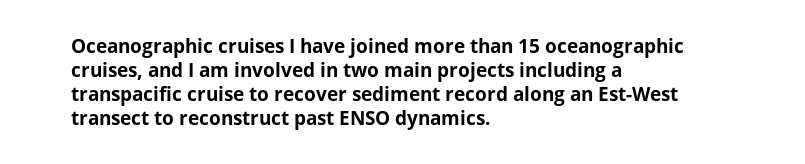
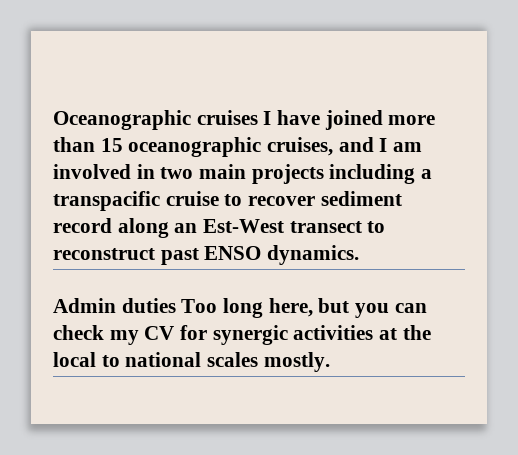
(490, 120) none -> [53,298,427,318] [53,325,431,345] [53,352,330,372] // Admin duties Too long here, but you can check my CV for synergic activities at the local to national scales mostly.

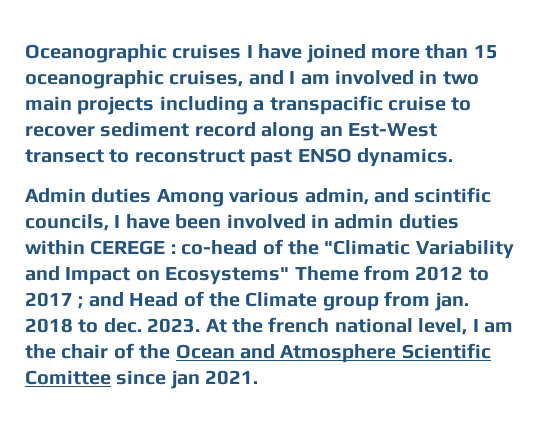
[181,298,427,318] [53,325,431,345] [53,352,330,372] Too long here, but you can check my CV for synergic activities at the local to national scales mostly. -> [156,187,492,207] [25,214,459,231] [25,239,514,259] [25,265,489,285] [25,291,469,311] [25,317,513,335] [25,343,491,363] [25,370,259,389] Among various admin, and scintific councils, I have been involved in admin duties within CEREGE : co-head of the "Climatic Variability and Impact on Ecosystems" Theme from 2012 to 2017 ; and Head of the Climate group from jan. 2018 to dec. 2023. At the french national level, I am the chair of the Ocean and Atmosphere Scientific Comittee since jan 2021.

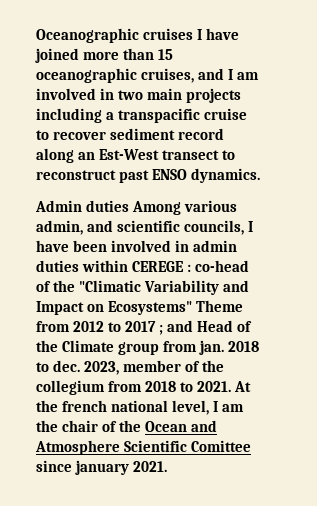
[414,187,492,203] scintific -> [117,220,181,232] scientific
[147,318,201,333] 2023. -> [84,360,225,375] [36,380,232,395] 2023, member of the collegium from 2018 to 2021.
[170,370,200,389] jan -> [75,460,130,475] january

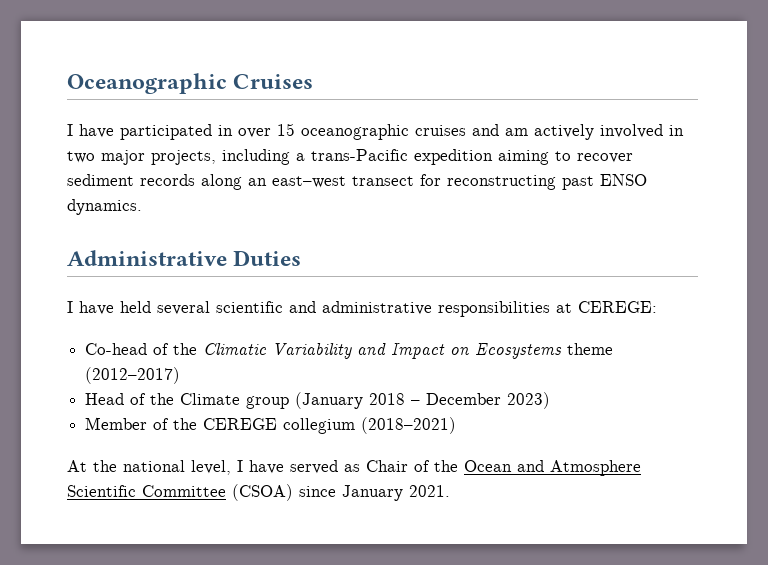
[143,28,240,40] [35,48,174,63] [36,68,260,83] [36,88,242,103] [36,108,248,123] cruises I have joined more than 15 oceanographic cruises, and I am involved in two main projects including a transpacific cruise -> [233,74,314,89] [67,123,684,140] [67,149,549,165] Cruises // I have participated in over 15 oceanographic cruises and am actively involved in two major projects, including a trans-Pacific expedition aiming
[178,128,225,140] record -> [140,174,195,186] records
[99,149,236,160] [36,170,116,180] Est-West transect to reconstruct -> [272,174,556,190] east–west transect for reconstructing
[35,200,238,215] [36,220,254,235] [36,240,238,252] [36,260,250,272] [36,280,142,292] Admin duties Among various admin, and scientific councils, I have been involved in admin duties within CEREGE : co-head of the "Climatic -> [67,250,302,266] [67,301,657,317] [85,343,267,355] Administrative Duties // I have held several scientific and administrative responsibilities at CEREGE: // Co-head of the Climatic
[108,300,244,315] [36,320,194,335] Ecosystems" Theme from 2012 to 2017 ; and -> [475,343,614,359] [85,367,181,384] Ecosystems theme (2012–2017) //
[163,340,260,355] [36,360,225,375] [36,380,232,395] from jan. 2018 to dec. 2023, member of the collegium from 2018 to 2021. -> [295,392,551,409] [85,417,457,434] (January 2018 – December 2023) // Member of the CEREGE collegium (2018–2021) //
[62,400,108,412] french -> (117, 466) none
[222,404,245,412] [36,420,99,432] am the chair -> [249,460,408,474] have served as Chair
[191,440,252,452] [36,460,130,475] Comittee since january -> [142,484,403,501] Committee (CSOA) since January

